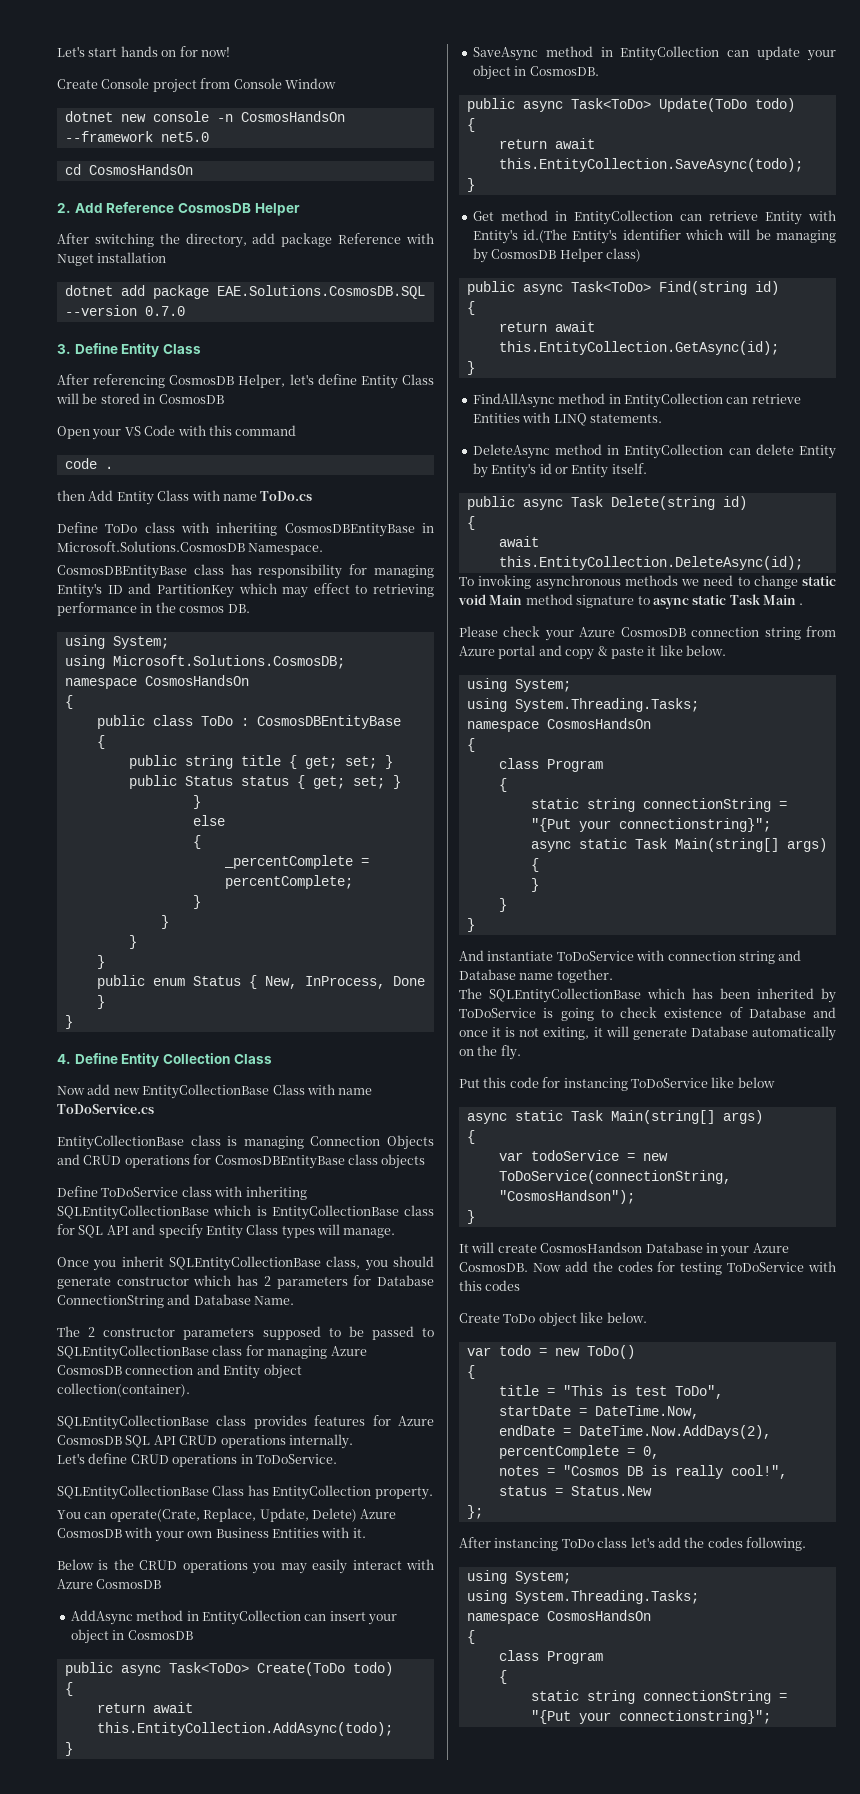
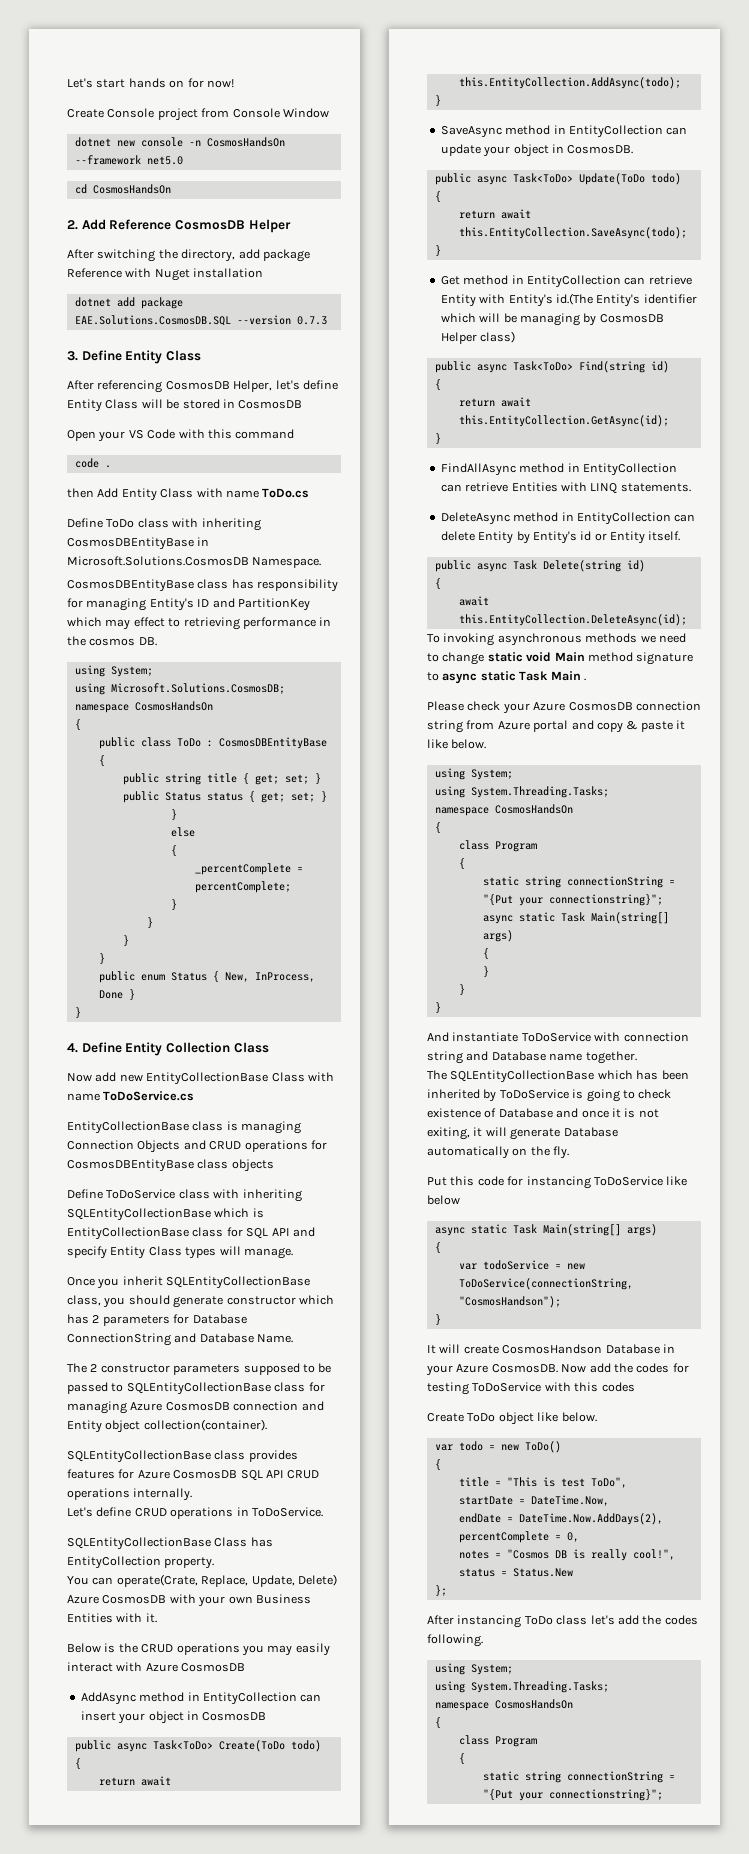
[144,306,185,316] 0.7.0 -> [296,316,327,325] 0.7.3

